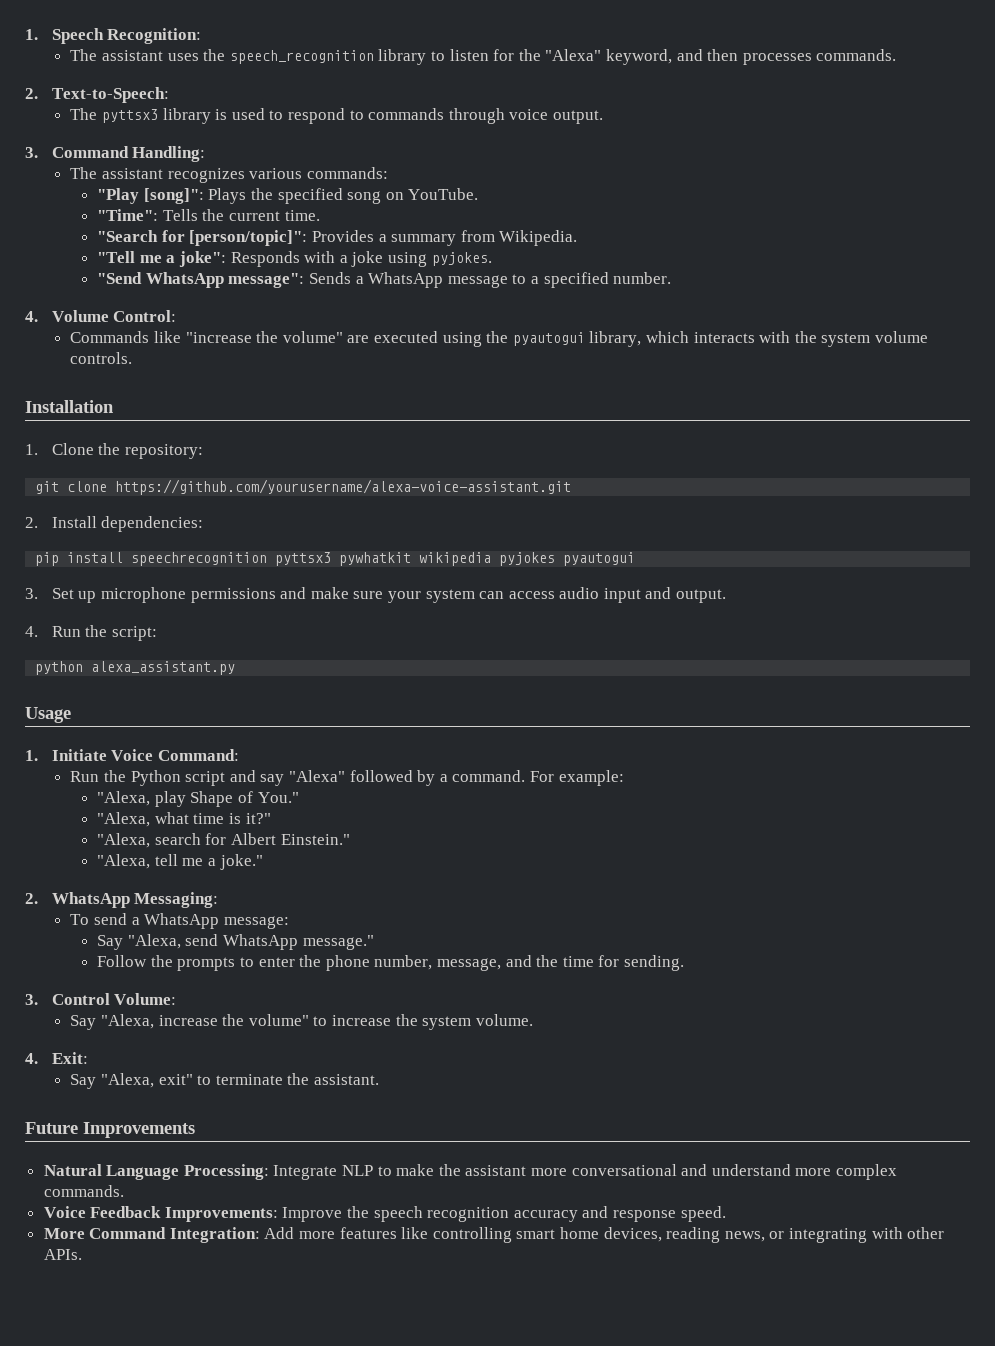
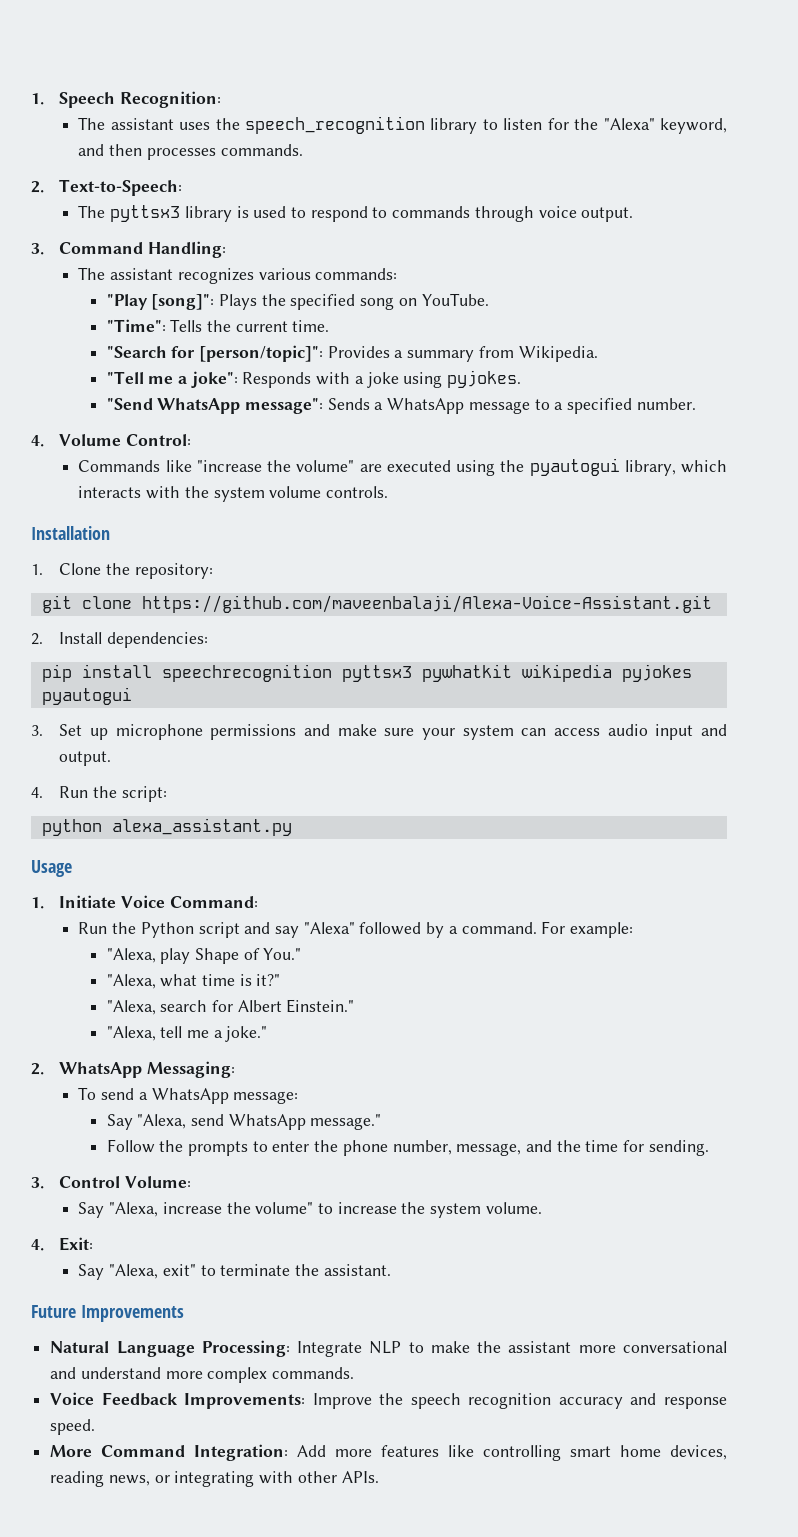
[115,479,572,495] https://github.com/yourusername/alexa-voice-assistant.git -> [141,595,712,613] https://github.com/maveenbalaji/Alexa-Voice-Assistant.git

